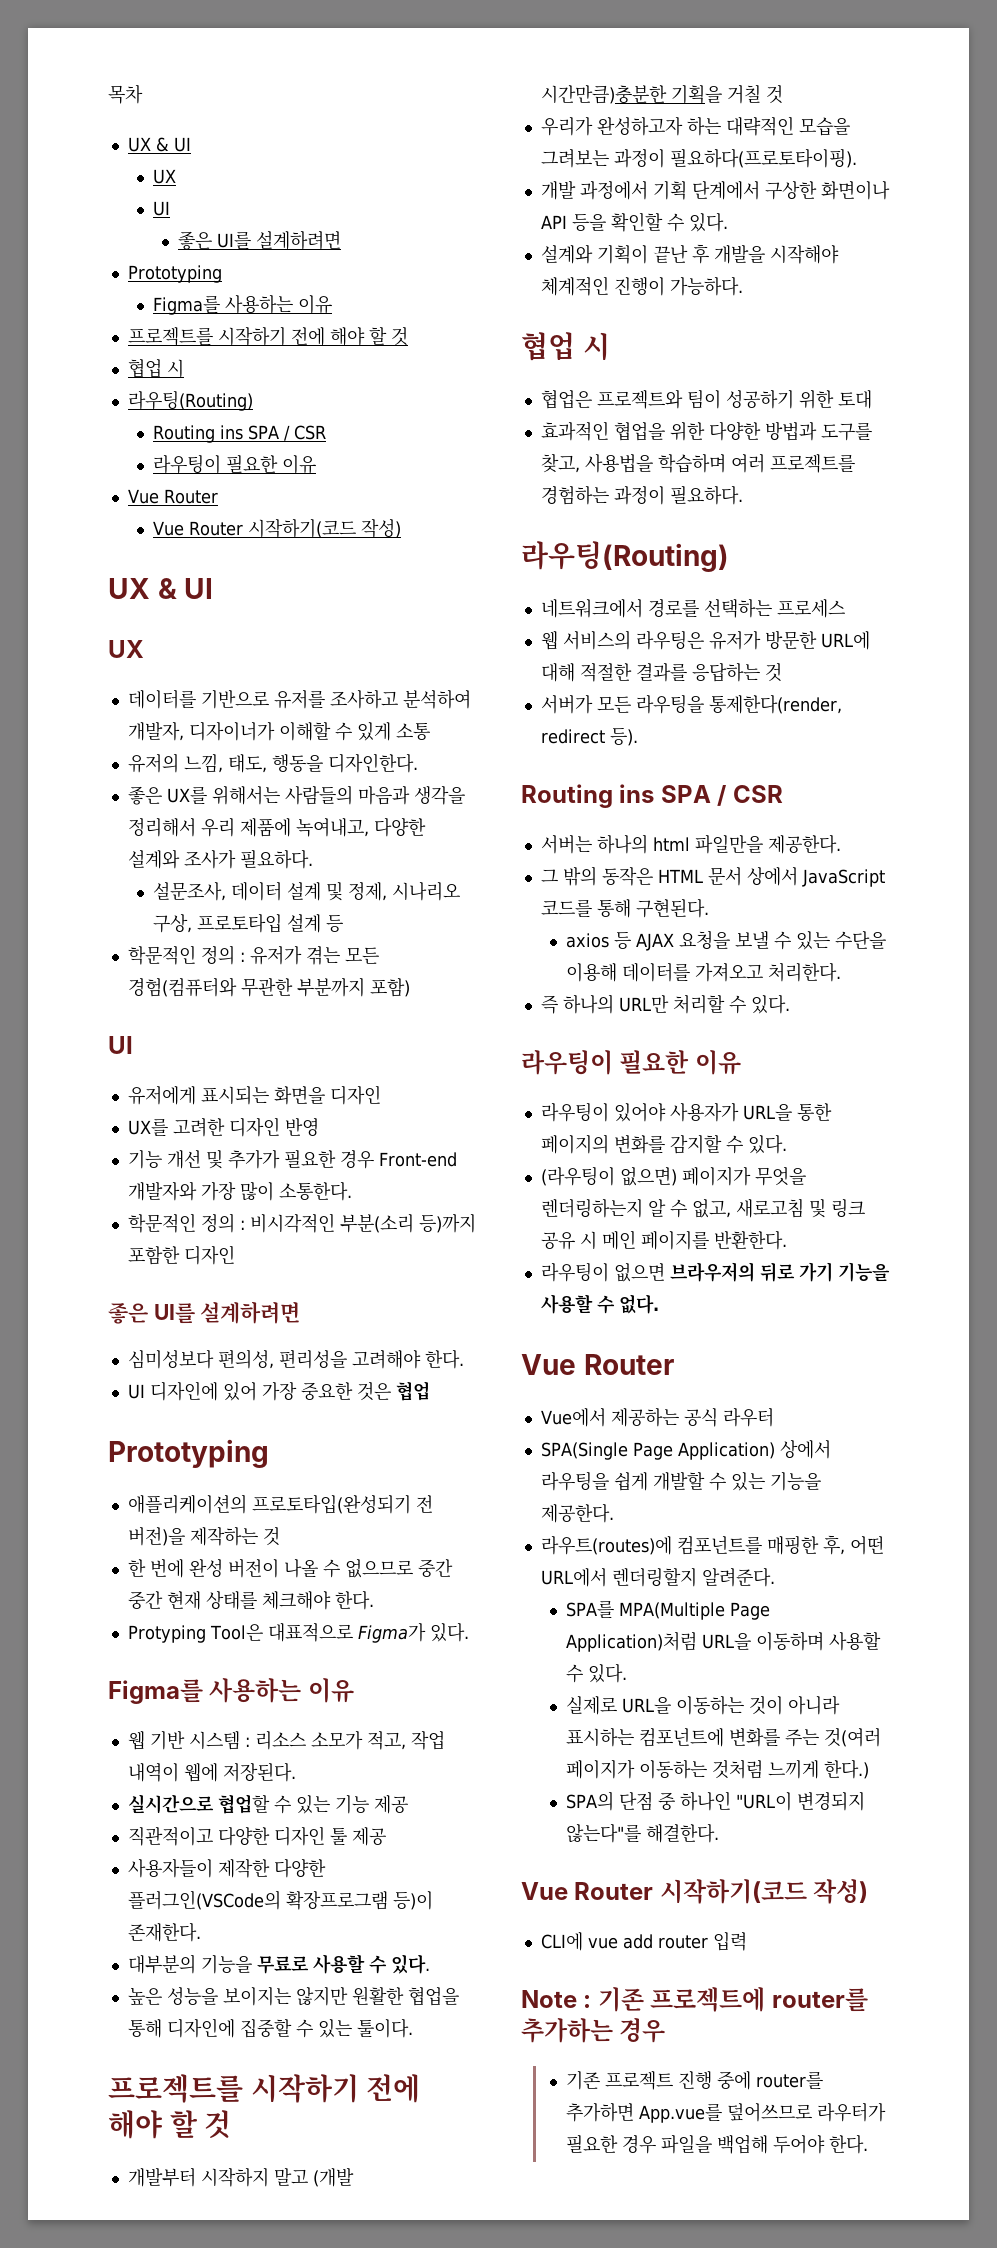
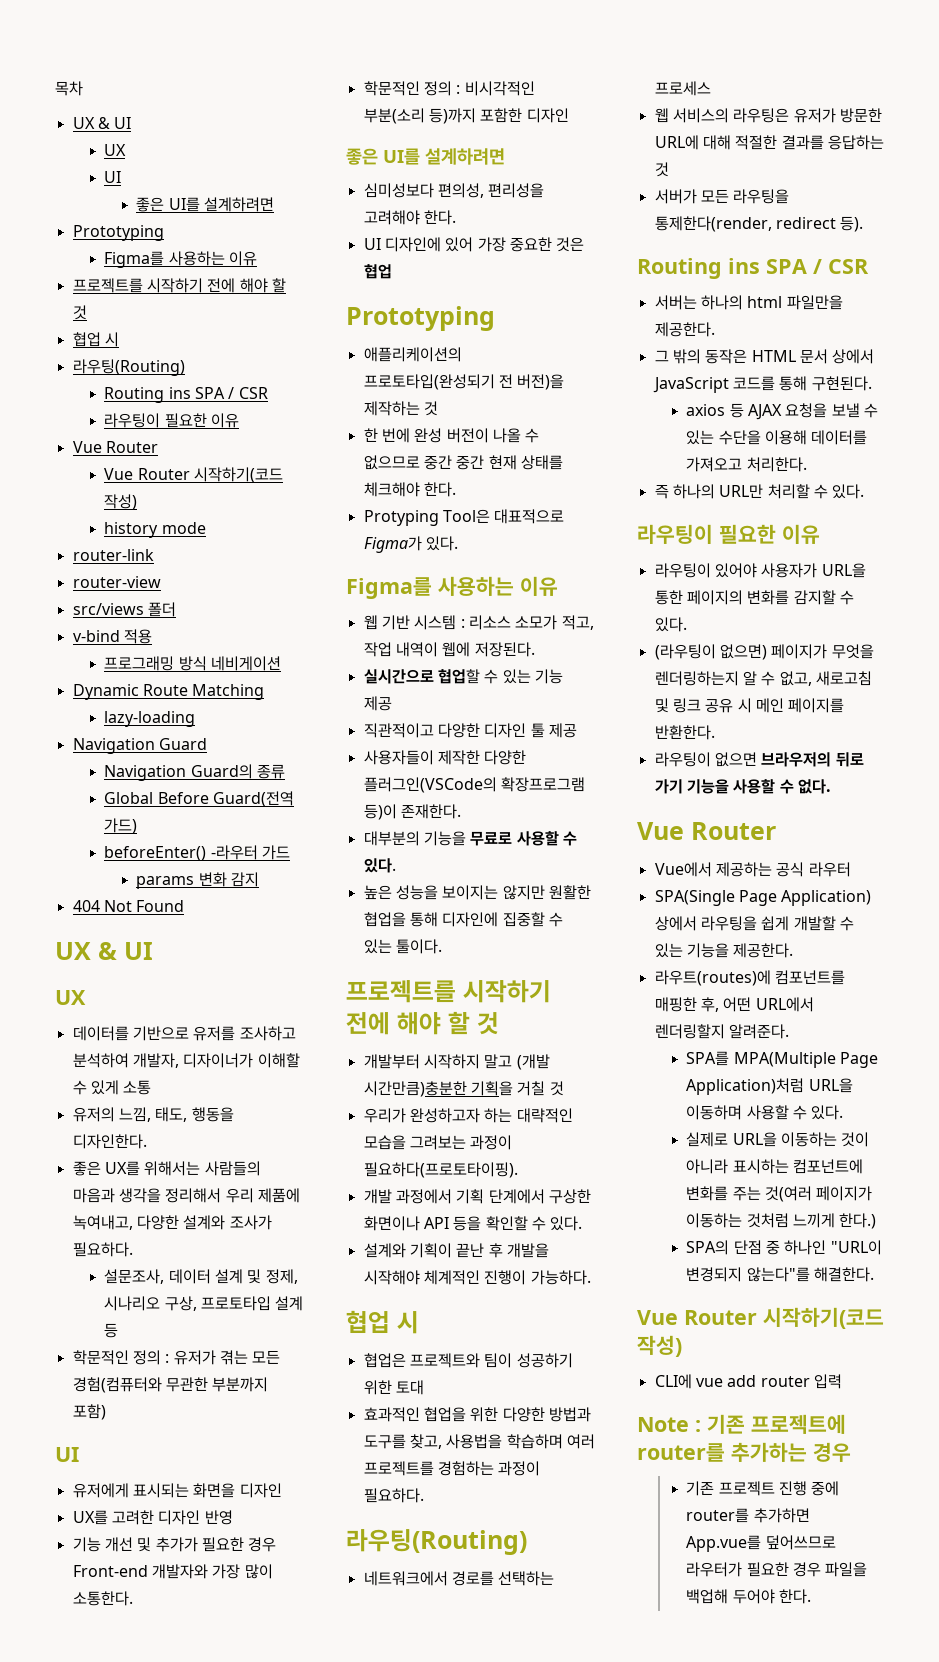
(401, 528) none -> [104,522,206,538] [72,549,154,561] [72,576,161,588] [72,602,176,617] [72,629,152,644] [104,656,282,671] [72,684,265,700] [104,711,196,727] [72,738,207,754] [104,764,286,781] [104,791,295,807] [104,818,138,834] [104,845,291,861] [136,872,259,889] [72,900,185,912] // history mode // router-link // router-view // src/views 폴더 // v-bind 적용 // 프로그래밍 방식 네비게이션 // Dynamic Route Matching // lazy-loading // Navigation Guard // Navigation Guard의 종류 // Global Before Guard(전역 가드) // beforeEnter() -라우터 가드 // params 변화 감지 // 404 Not Found

